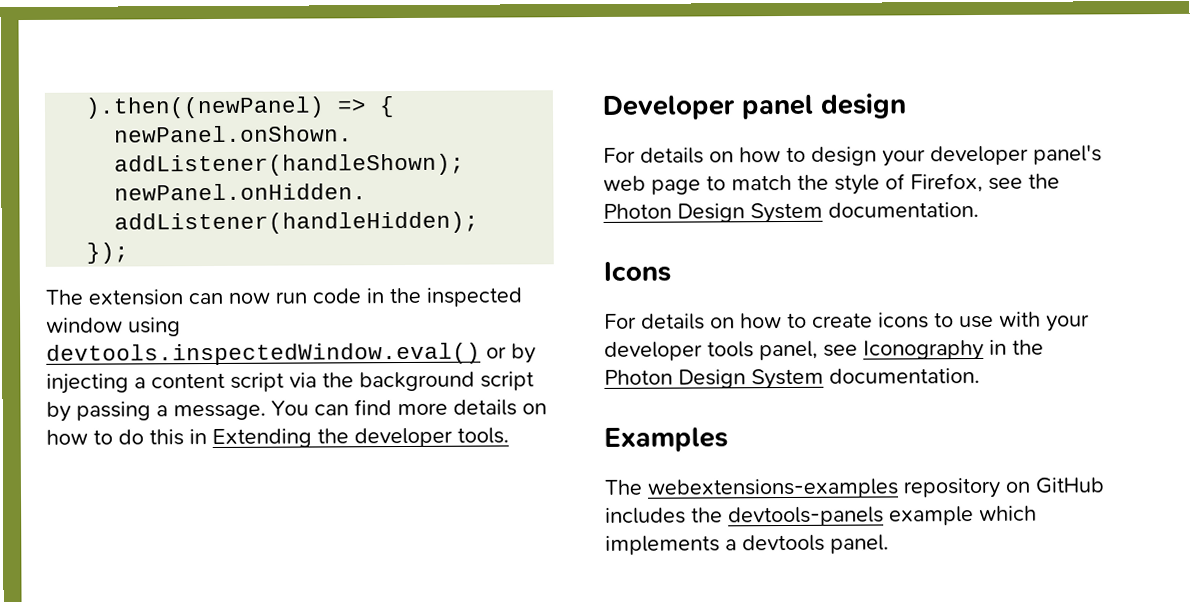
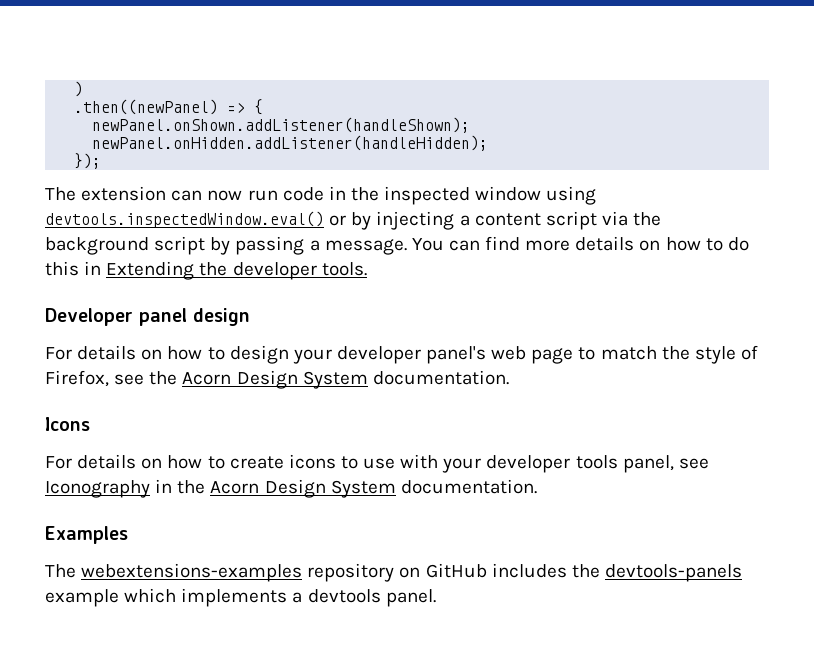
[85,96,326,119] ).then((newPanel) -> [74,81,84,97] [74,99,219,115] ) // .then((newPanel)
[603,203,672,219] Photon -> [182,372,232,385] Acorn
[604,369,673,385] Photon -> [210,481,260,494] Acorn

